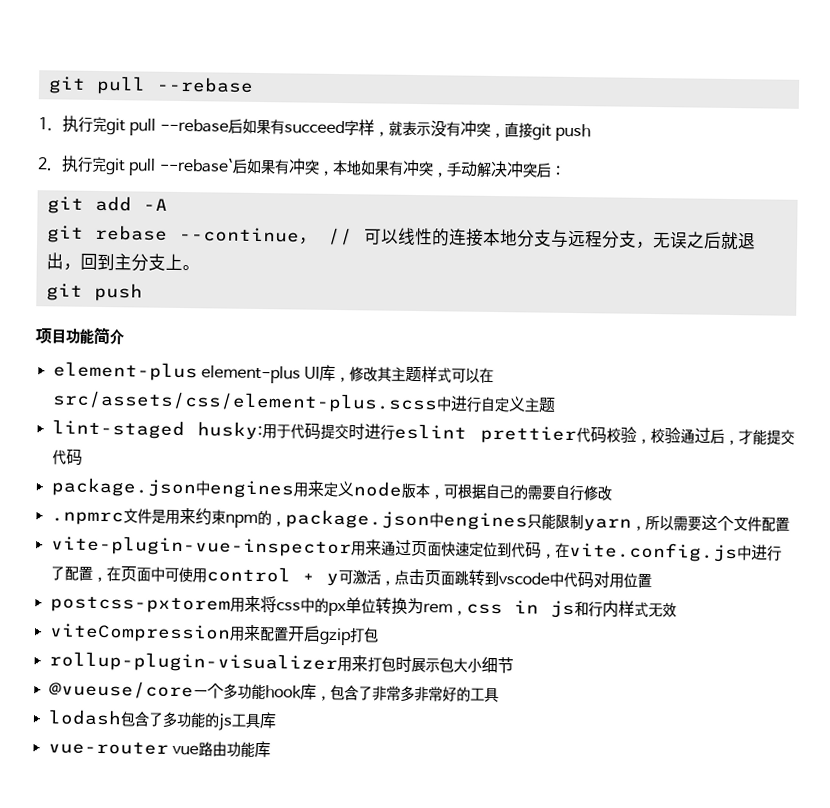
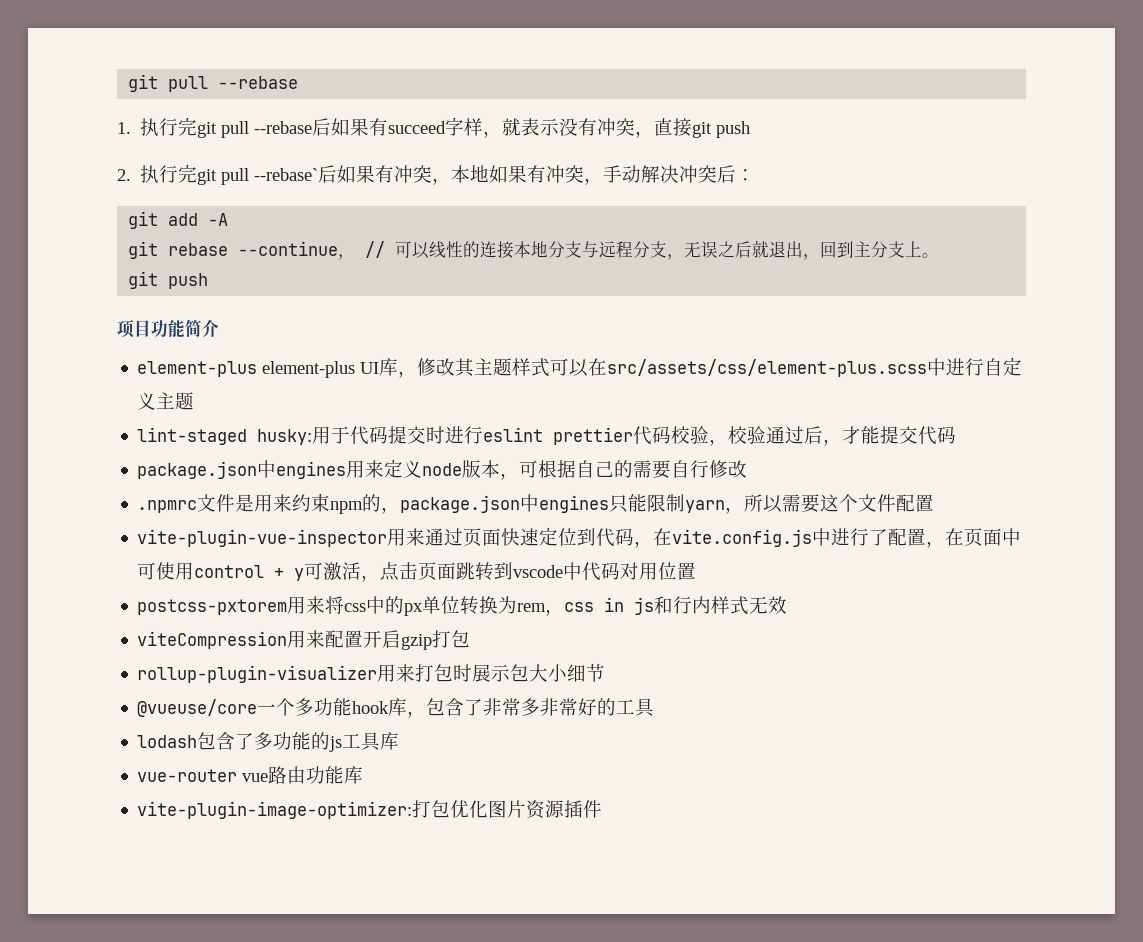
(271, 749) none -> [137,800,603,819] // vite-plugin-image-optimizer:打包优化图片资源插件

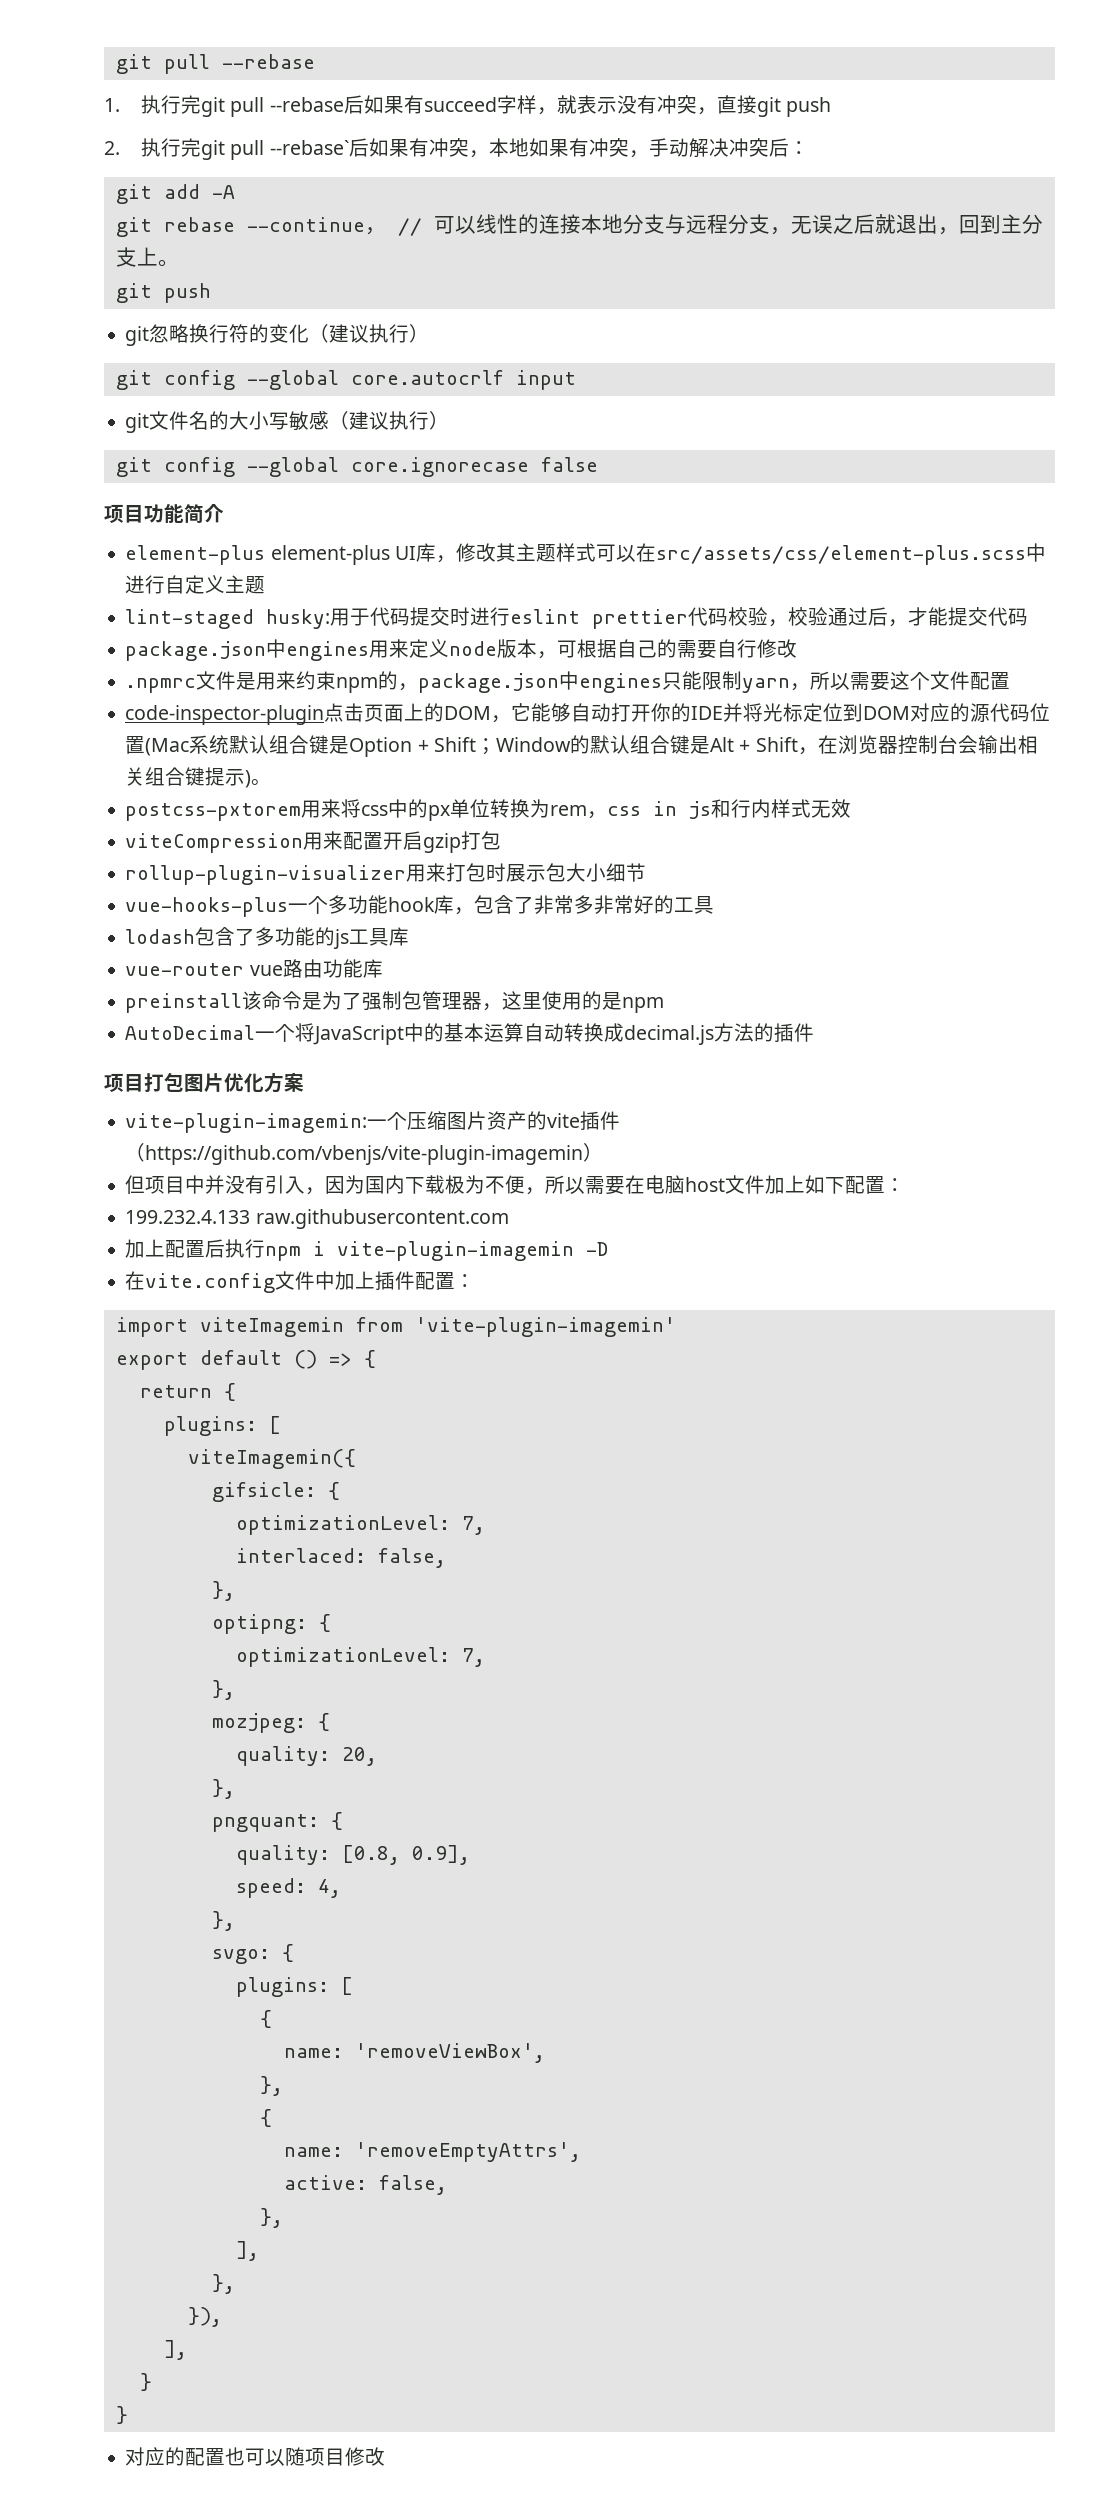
(209, 281) none -> [125,324,430,346] [115,370,576,390] [125,411,450,433] [115,457,598,477] // git忽略换行符的变化（建议执行） // git config --global core.autocrlf input // git文件名的大小写敏感（建议执行） // git config --global core.ignorecase false
[137,527,1022,548] [137,562,697,582] vite-plugin-vue-inspector用来通过页面快速定位到代码，在vite.config.js中进行了配置，在页面中可使用control + y可激活，点击页面跳转到vscode中代码对用位置 -> [125,703,1051,725] [125,735,1038,757] [125,767,272,788] code-inspector-plugin点击页面上的DOM，它能够自动打开你的IDE并将光标定位到DOM对应的源代码位置(Mac系统默认组合键是Option + Shift；Window的默认组合键是Alt + Shift，在浏览器控制台会输出相关组合键提示)。
[137,699,258,717] @vueuse/core -> [125,897,289,917] vue-hooks-plus
[137,800,603,819] vite-plugin-image-optimizer:打包优化图片资源插件 -> [125,991,665,1013] [125,1023,815,1045] [104,1072,304,1093] [125,1111,621,1133] [125,1143,604,1165] [125,1175,906,1195] [125,1209,509,1229] [125,1239,609,1261] [125,1271,476,1293] [115,1317,676,1337] [115,1350,376,1370] [139,1383,236,1401] [163,1416,281,1436] [187,1449,356,1469] [211,1482,340,1502] [235,1515,485,1535] [235,1548,446,1568] [211,1581,235,1601] [211,1614,331,1634] [235,1647,485,1667] [211,1680,235,1700] [211,1713,330,1733] [235,1746,377,1766] [211,1779,235,1799] [211,1812,343,1832] [235,1845,470,1865] [235,1878,341,1898] [211,1911,235,1931] [211,1944,294,1964] [235,1977,353,1997] [259,2010,272,2028] [283,2043,545,2063] [259,2076,283,2096] [259,2109,272,2127] [283,2142,581,2162] [283,2175,447,2195] [259,2208,283,2228] [235,2241,259,2261] [211,2274,235,2294] [187,2307,222,2327] [163,2340,187,2360] [139,2373,152,2391] [115,2406,128,2424] [125,2447,386,2466] preinstall该命令是为了强制包管理器，这里使用的是npm // AutoDecimal一个将JavaScript中的基本运算自动转换成decimal.js方法的插件 // 项目打包图片优化方案 // vite-plugin-imagemin:一个压缩图片资产的vite插件（https://github.com/vbenjs/vite-plugin-imagemin） // 但项目中并没有引入，因为国内下载极为不便，所以需要在电脑host文件加上如下配置： // 199.232.4.133 raw.githubusercontent.com // 加上配置后执行npm i vite-plugin-imagemin -D // 在vite.config文件中加上插件配置： // import viteImagemin from 'vite-plugin-imagemin' // export default () => { // return { // plugins: [ // viteImagemin({ // gifsicle: { // optimizationLevel: 7, // interlaced: false, // }, // optipng: { // optimizationLevel: 7, // }, // mozjpeg: { // quality: 20, // }, // pngquant: { // quality: [0.8, 0.9], // speed: 4, // }, // svgo: { // plugins: [ // { // name: 'removeViewBox', // }, // { // name: 'removeEmptyAttrs', // active: false, // }, // ], // }, // }), // ], // } // } // 对应的配置也可以随项目修改

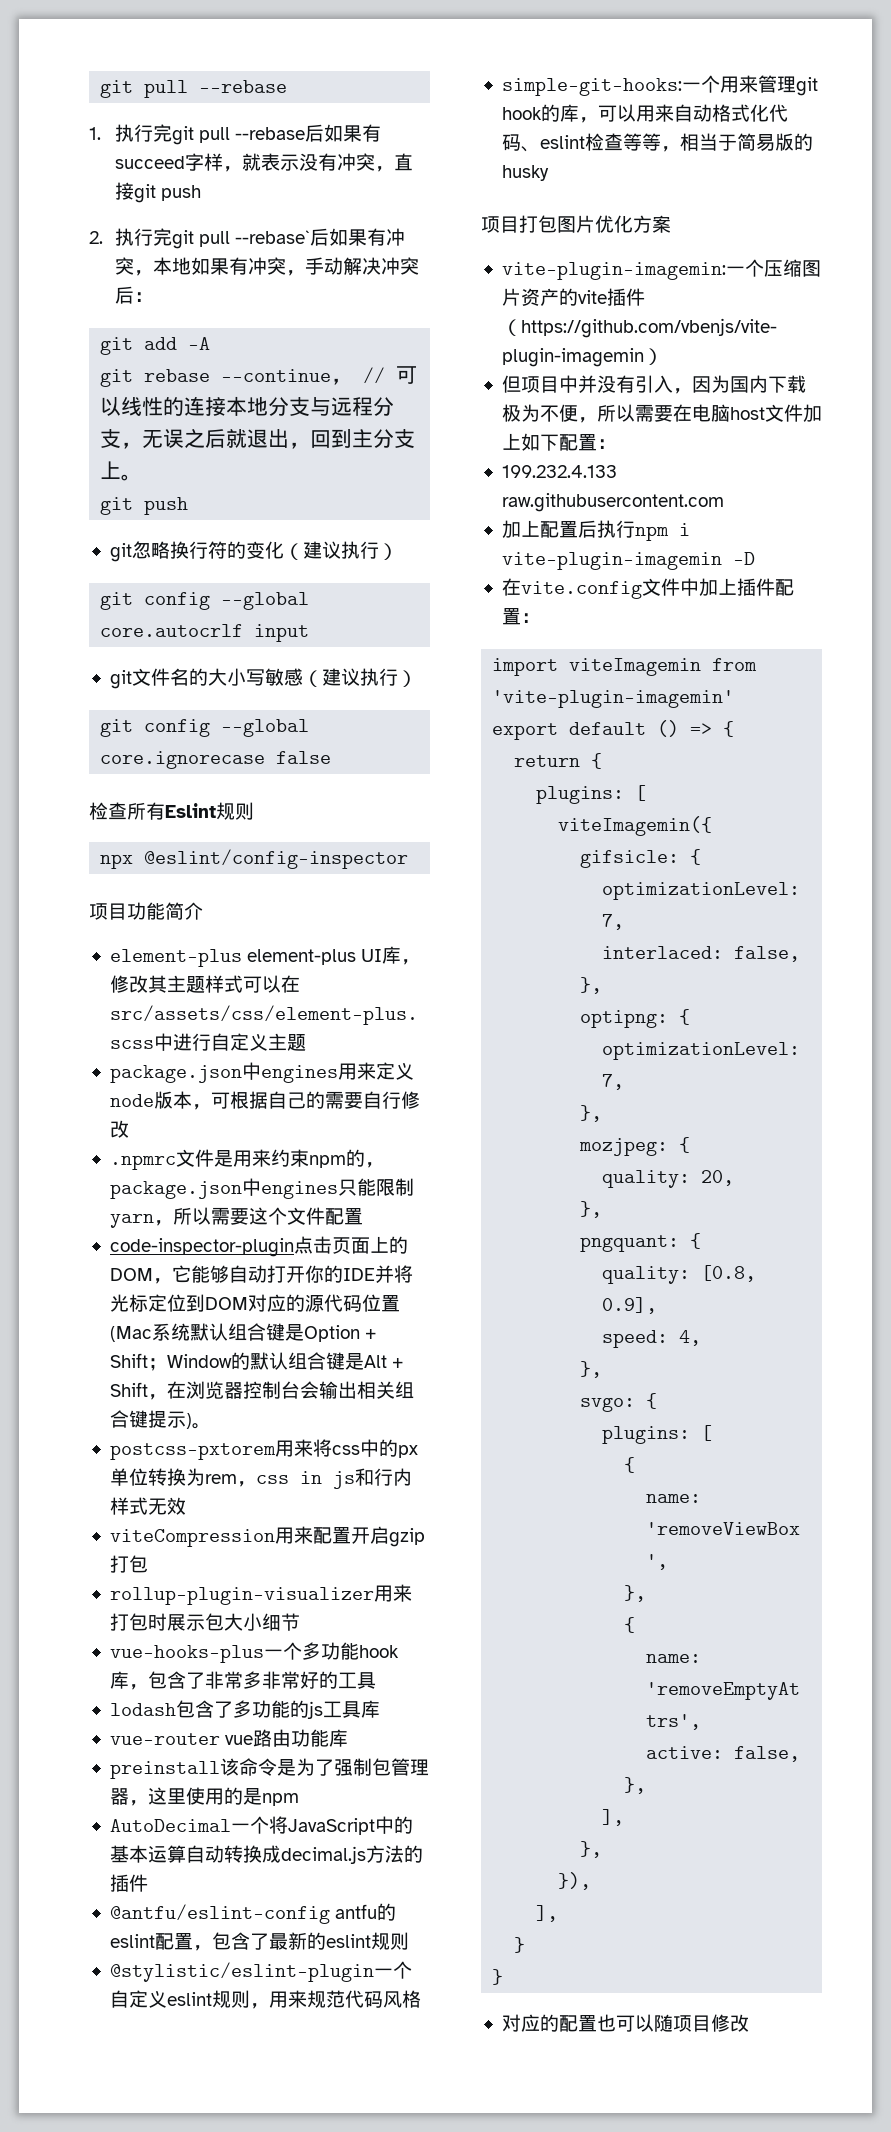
(598, 464) none -> [89,802,254,820] [100,849,409,869] // 检查所有Eslint规则 // npx @eslint/config-inspector
[125,607,1029,629] // lint-staged husky:用于代码提交时进行eslint prettier代码校验，校验通过后，才能提交代码 -> (306, 1042) none
(815, 1032) none -> [109,1903,397,1924] [109,1932,409,1951] [109,1961,412,1982] [109,1990,421,2009] [501,75,818,96] [501,104,788,123] [501,133,813,152] [501,165,549,181] // @antfu/eslint-config antfu的eslint配置，包含了最新的eslint规则 // @stylistic/eslint-plugin一个自定义eslint规则，用来规范代码风格 // simple-git-hooks:一个用来管理git hook的库，可以用来自动格式化代码、eslint检查等等，相当于简易版的husky

